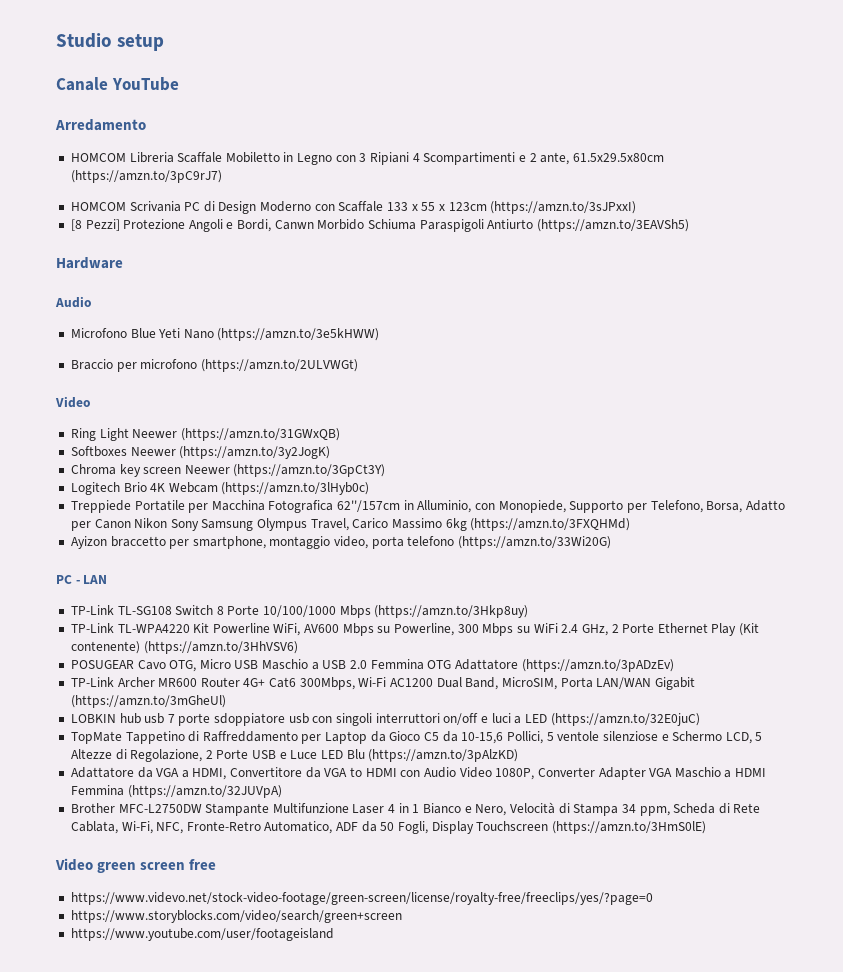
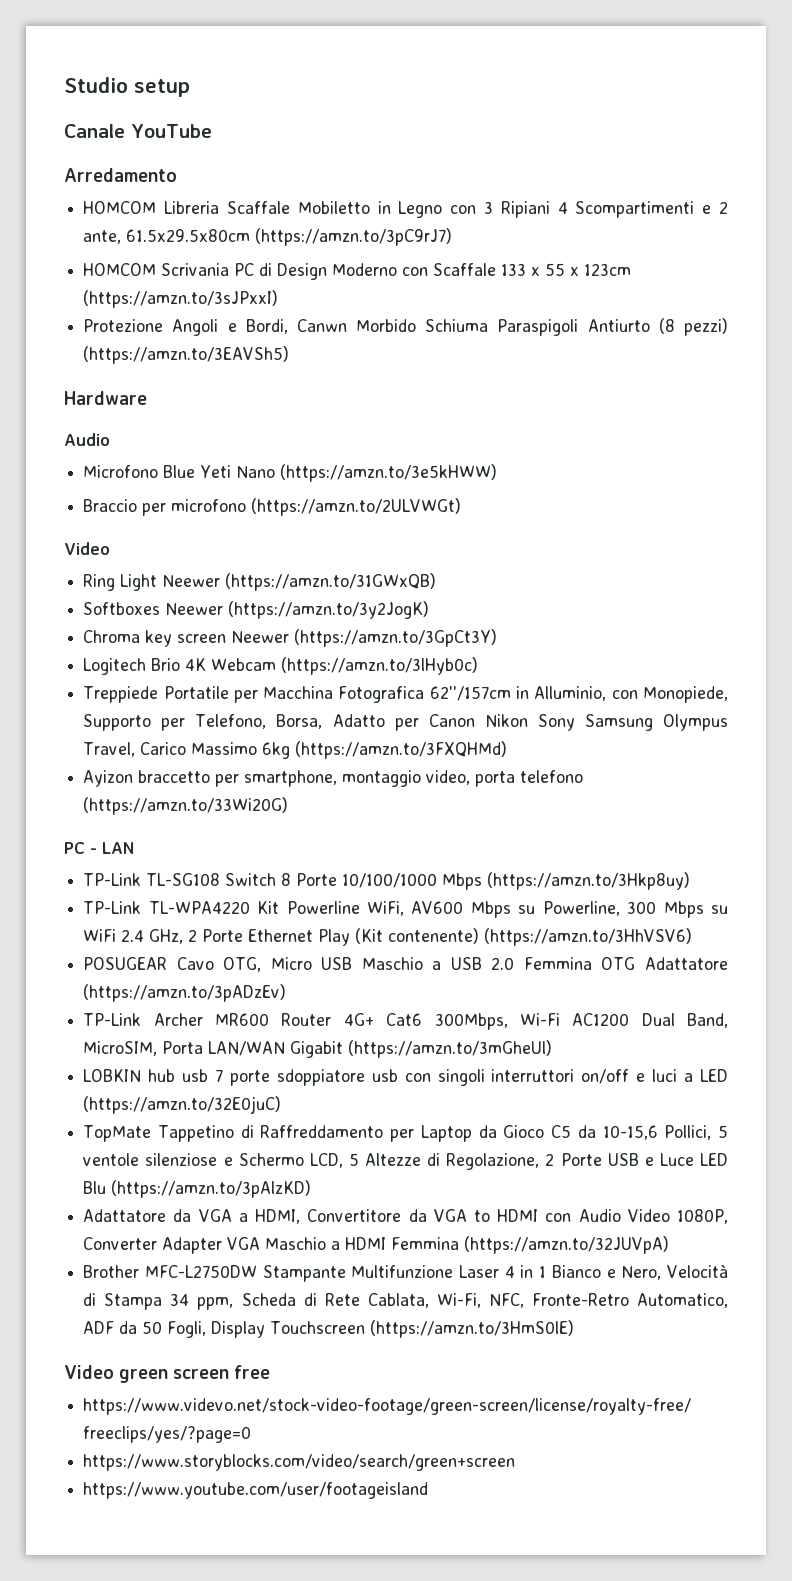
[70,219,120,231] [8 Pezzi] -> (279, 299) none
(534, 224) none -> [658,318,728,336] (8 pezzi)

